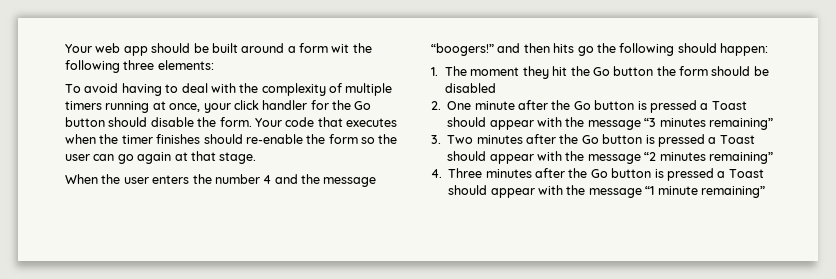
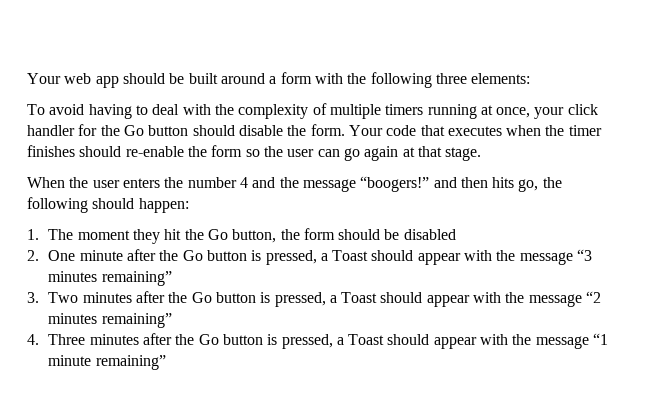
[331,44,350,53] wit -> [314,73,343,84] with
[577,46,594,56] go -> [518,179,539,192] go,
[613,66,654,76] button -> [232,229,277,243] button,
[649,100,697,113] pressed -> [265,250,317,265] pressed,
[657,134,705,147] pressed -> [274,292,326,307] pressed,
[666,168,714,181] pressed -> [281,334,333,349] pressed,

